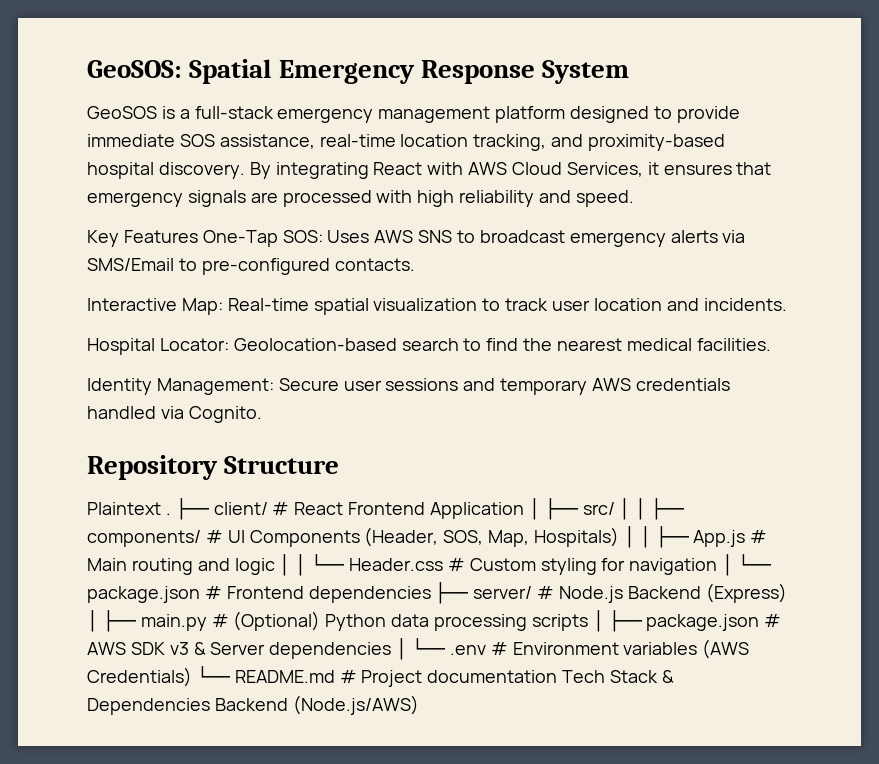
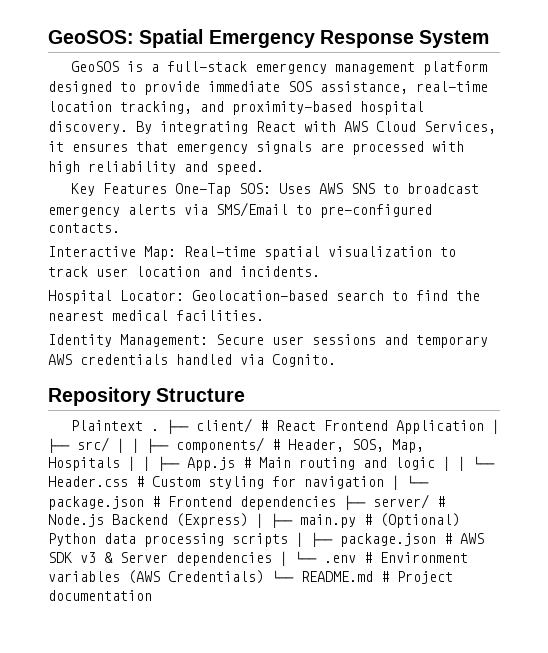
[227,527,439,547] UI Components (Header, -> [288,439,344,452] Header,
[534,527,620,547] Hospitals) -> [48,457,120,471] Hospitals
[562,670,674,683] [87,695,419,715] Tech Stack & Dependencies Backend (Node.js/AWS) -> (152, 595) none

